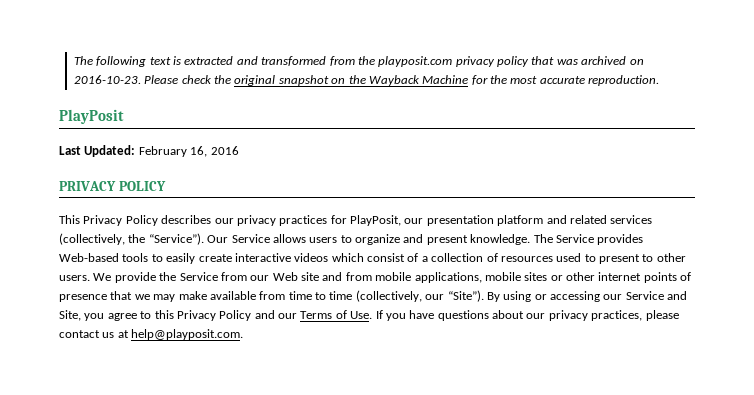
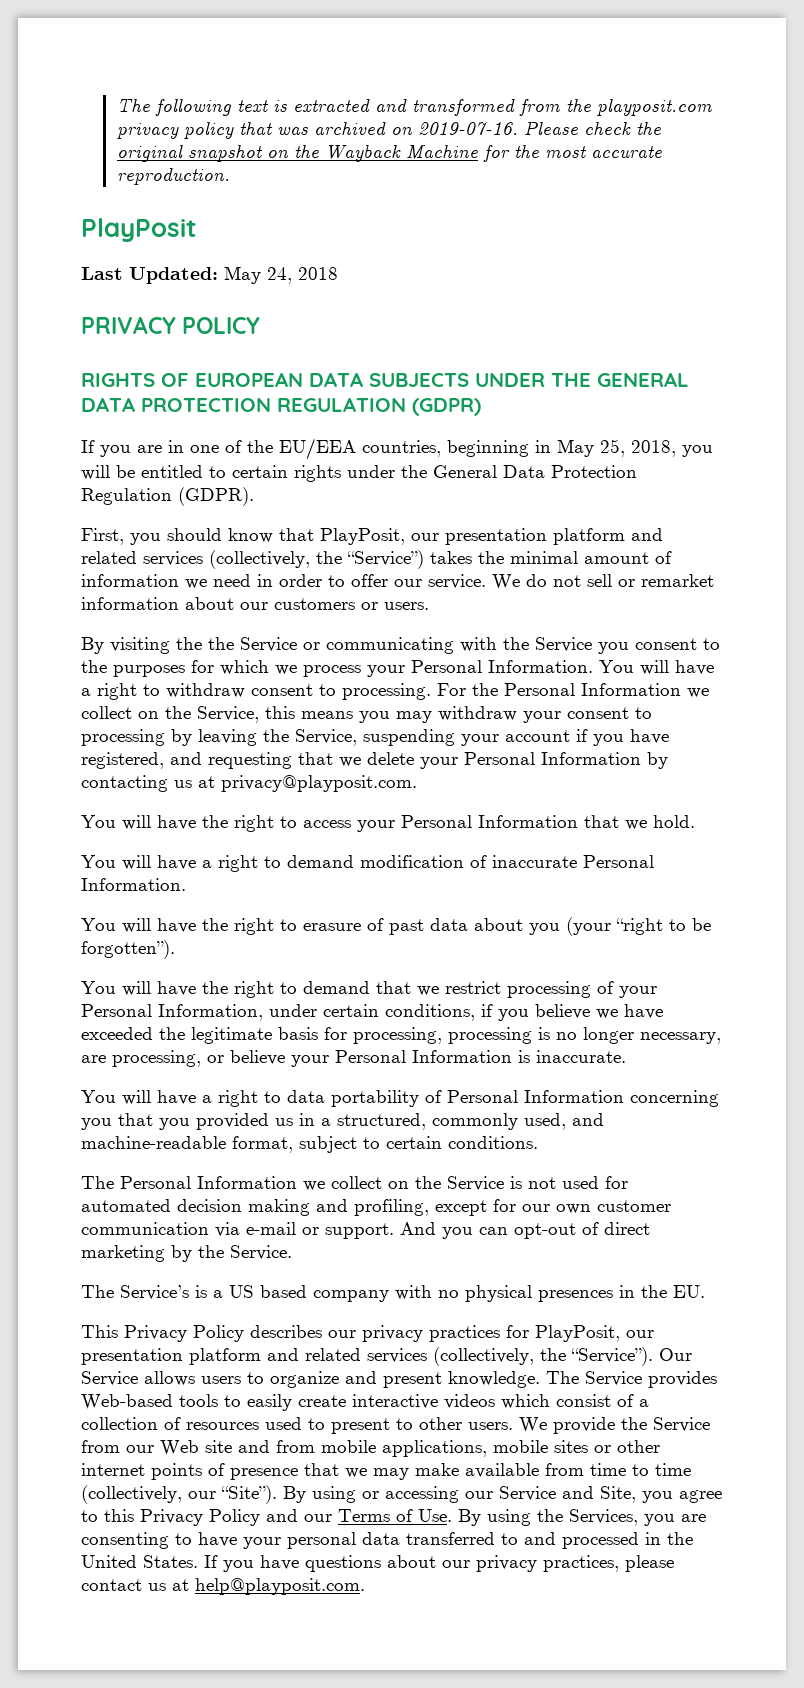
[73,75,141,84] 2016-10-23. -> [417,122,518,135] 2019-07-16.
[138,146,239,157] February 16, 2016 -> [224,266,338,284] May 24, 2018
(166, 186) none -> [81,372,689,387] [81,397,481,416] [81,438,713,460] [81,465,637,482] [81,487,254,506] [81,528,663,545] [81,550,672,569] [81,574,714,590] [81,597,429,610] [81,637,720,654] [81,660,714,677] [81,683,709,700] [81,706,652,723] [81,729,669,746] [81,752,668,769] [81,775,417,792] [81,815,695,832] [81,855,654,872] [81,878,186,891] [81,917,711,936] [81,940,175,959] [81,981,657,998] [81,1004,663,1021] [81,1027,721,1044] [81,1050,626,1067] [81,1090,719,1107] [81,1113,604,1130] [81,1136,538,1153] [81,1176,628,1191] [81,1199,671,1216] [81,1222,650,1239] [81,1245,292,1262] [81,1285,705,1302] // RIGHTS OF EUROPEAN DATA SUBJECTS UNDER THE GENERAL DATA PROTECTION REGULATION (GDPR) // If you are in one of the EU/EEA countries, beginning in May 25, 2018, you will be entitled to certain rights under the General Data Protection Regulation (GDPR). // First, you should know that PlayPosit, our presentation platform and related services (collectively, the “Service”) takes the minimal amount of information we need in order to offer our service. We do not sell or remarket information about our customers or users. // By visiting the the Service or communicating with the Service you consent to the purposes for which we process your Personal Information. You will have a right to withdraw consent to processing. For the Personal Information we collect on the Service, this means you may withdraw your consent to processing by leaving the Service, suspending your account if you have registered, and requesting that we delete your Personal Information by contacting us at privacy@playposit.com. // You will have the right to access your Personal Information that we hold. // You will have a right to demand modification of inaccurate Personal Information. // You will have the right to erasure of past data about you (your “right to be forgotten”). // You will have the right to demand that we restrict processing of your Personal Information, under certain conditions, if you believe we have exceeded the legitimate basis for processing, processing is no longer necessary, are processing, or believe your Personal Information is inaccurate. // You will have a right to data portability of Personal Information concerning you that you provided us in a structured, commonly used, and machine-readable format, subject to certain conditions. // The Personal Information we collect on the Service is not used for automated decision making and profiling, except for our own customer communication via e-mail or support. And you can opt-out of direct marketing by the Service. // The Service’s is a US based company with no physical presences in the EU.
(373, 315) none -> [458,1509,706,1526] [81,1532,693,1549] [81,1555,198,1568] By using the Services, you are consenting to have your personal data transferred to and processed in the United States.

